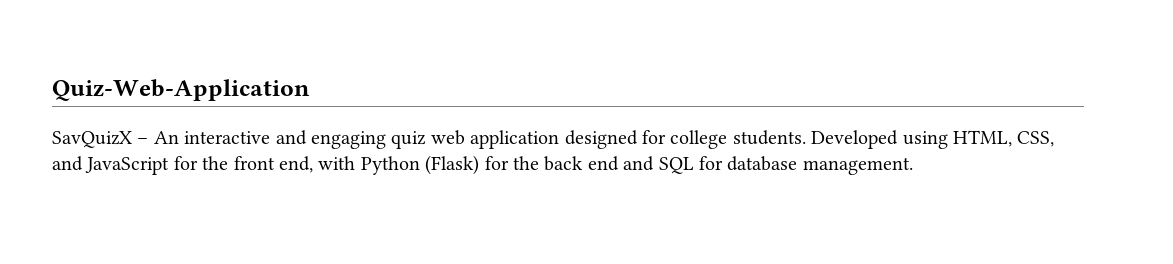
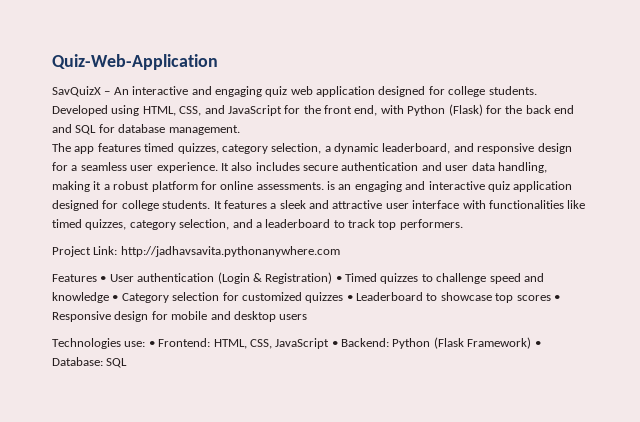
(913, 166) none -> [52,143,572,154] [52,162,547,173] [52,181,573,192] [52,200,586,211] [52,219,463,230] [52,246,340,257] [52,272,544,284] [52,292,560,303] [52,311,308,322] [52,337,541,349] [52,357,128,368] // The app features timed quizzes, category selection, a dynamic leaderboard, and responsive design for a seamless user experience. It also includes secure authentication and user data handling, making it a robust platform for online assessments. is an engaging and interactive quiz application designed for college students. It features a sleek and attractive user interface with functionalities like timed quizzes, category selection, and a leaderboard to track top performers. // Project Link: http://jadhavsavita.pythonanywhere.com // Features • User authentication (Login & Registration) • Timed quizzes to challenge speed and knowledge • Category selection for customized quizzes • Leaderboard to showcase top scores • Responsive design for mobile and desktop users // Technologies use: • Frontend: HTML, CSS, JavaScript • Backend: Python (Flask Framework) • Database: SQL

